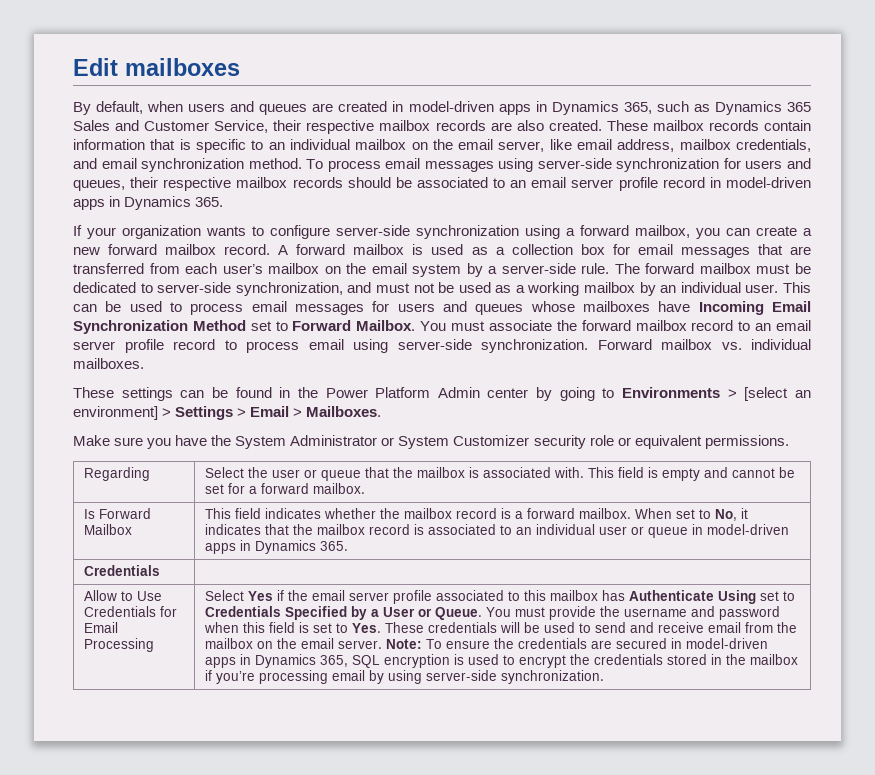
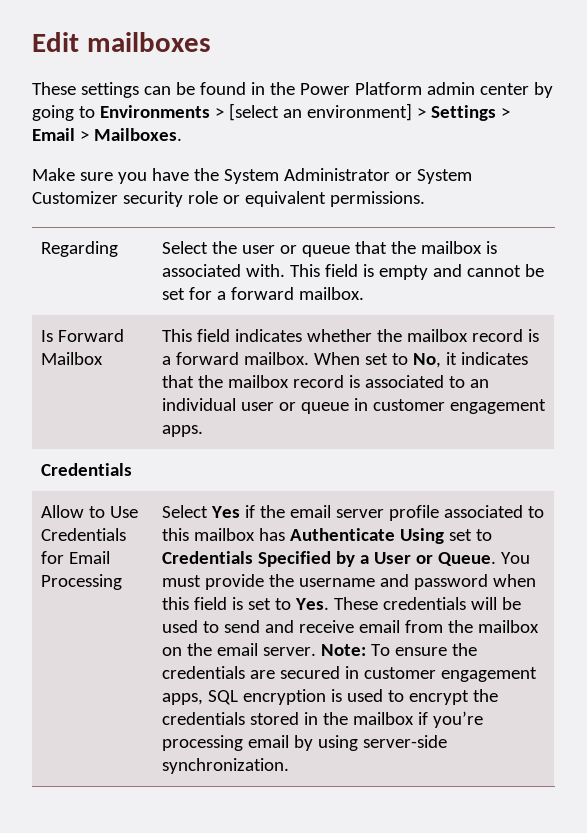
[73,101,811,115] [73,120,811,134] [73,139,811,153] [73,158,812,172] [73,177,811,191] [73,196,224,210] [73,225,812,239] [73,244,811,258] [73,263,811,277] [73,282,811,296] [73,301,811,315] [73,320,812,334] [73,339,811,353] [73,358,144,369] // By default, when users and queues are created in model-driven apps in Dynamics 365, such as Dynamics 365 Sales and Customer Service, their respective mailbox records are also created. These mailbox records contain information that is specific to an individual mailbox on the email server, like email address, mailbox credentials, and email synchronization method. To process email messages using server-side synchronization for users and queues, their respective mailbox records should be associated to an email server profile record in model-driven apps in Dynamics 365. // If your organization wants to configure server-side synchronization using a forward mailbox, you can create a new forward mailbox record. A forward mailbox is used as a collection box for email messages that are transferred from each user’s mailbox on the email system by a server-side rule. The forward mailbox must be dedicated to server-side synchronization, and must not be used as a working mailbox by an individual user. This can be used to process email messages for users and queues whose mailboxes have Incoming Email Synchronization Method set to Forward Mailbox. You must associate the forward mailbox record to an email server profile record to process email using server-side synchronization. Forward mailbox vs. individual mailboxes. -> (211, 42) none
[437,387,480,398] Admin -> [426,82,475,95] admin
[706,524,789,535] [204,540,348,554] model-driven apps in Dynamics 365. -> [373,399,547,414] [162,425,204,437] customer engagement apps.
[685,638,768,649] [204,654,348,668] model-driven apps in Dynamics 365, -> [364,667,538,682] [162,693,204,705] customer engagement apps,

